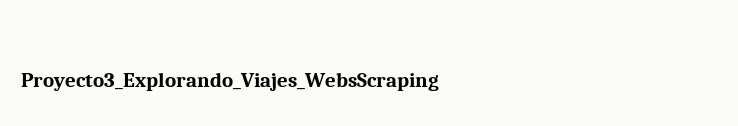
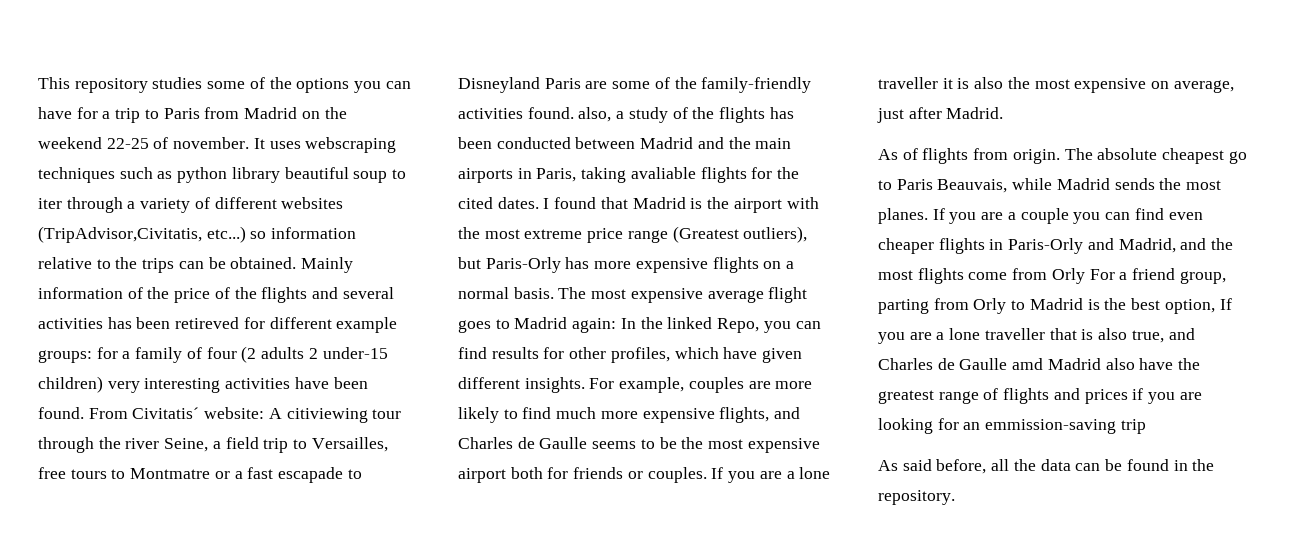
[21,72,439,91] Proyecto3_Explorando_Viajes_WebsScraping -> [38,77,411,93] [38,107,347,123] [38,137,397,153] [38,167,407,183] [38,197,344,213] [38,226,357,243] [38,257,354,273] [38,287,394,303] [38,317,398,333] [38,346,388,363] [38,376,368,393] [38,407,402,423] [38,437,388,453] [38,467,362,483] [458,77,812,93] [458,107,794,123] [458,137,792,149] [458,167,800,183] [458,197,819,213] [458,226,808,243] [458,257,795,273] [458,287,808,303] [458,317,821,333] [458,347,803,363] [458,377,813,393] [458,407,801,423] [458,437,820,453] [458,467,831,483] [878,77,1234,93] [877,107,1004,123] [878,148,1247,164] [878,178,1222,193] [878,208,1203,224] [878,238,1234,254] [878,268,1226,284] [878,298,1232,314] [878,328,1195,344] [878,358,1201,370] [878,388,1202,404] [878,418,1146,434] [878,459,1215,474] [878,490,955,505] This repository studies some of the options you can have for a trip to Paris from Madrid on the weekend 22-25 of november. It uses webscraping techniques such as python library beautiful soup to iter through a variety of different websites (TripAdvisor,Civitatis, etc...) so information relative to the trips can be obtained. Mainly information of the price of the flights and several activities has been retireved for different example groups: for a family of four (2 adults 2 under-15 children) very interesting activities have been found. From Civitatis´ website: A citiviewing tour through the river Seine, a field trip to Versailles, free tours to Montmatre or a fast escapade to Disneyland Paris are some of the family-friendly activities found. also, a study of the flights has been conducted between Madrid and the main airports in Paris, taking avaliable flights for the cited dates. I found that Madrid is the airport with the most extreme price range (Greatest outliers), but Paris-Orly has more expensive flights on a normal basis. The most expensive average flight goes to Madrid again: In the linked Repo, you can find results for other profiles, which have given different insights. For example, couples are more likely to find much more expensive flights, and Charles de Gaulle seems to be the most expensive airport both for friends or couples. If you are a lone traveller it is also the most expensive on average, just after Madrid. // As of flights from origin. The absolute cheapest go to Paris Beauvais, while Madrid sends the most planes. If you are a couple you can find even cheaper flights in Paris-Orly and Madrid, and the most flights come from Orly For a friend group, parting from Orly to Madrid is the best option, If you are a lone traveller that is also true, and Charles de Gaulle amd Madrid also have the greatest range of flights and prices if you are looking for an emmission-saving trip // As said before, all the data can be found in the repository.

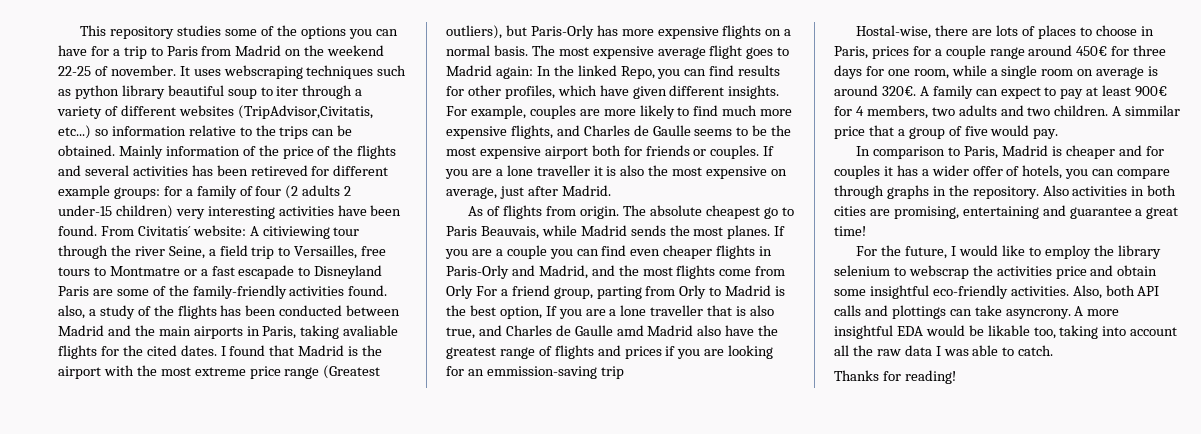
[878,459,1215,474] [878,490,955,505] As said before, all the data can be found in the repository. -> [856,25,1154,39] [834,45,1167,59] [834,65,1159,79] [834,85,1168,99] [834,105,1181,119] [834,125,1059,139] [856,145,1164,159] [834,165,1171,179] [834,185,1177,199] [834,205,1179,219] [834,226,866,236] [856,245,1161,259] [834,265,1158,279] [834,285,1160,299] [834,305,1120,319] [834,325,1178,339] [834,345,1054,356] [834,370,956,384] Hostal-wise, there are lots of places to choose in Paris, prices for a couple range around 450€ for three days for one room, while a single room on average is around 320€. A family can expect to pay at least 900€ for 4 members, two adults and two children. A simmilar price that a group of five would pay. // In comparison to Paris, Madrid is cheaper and for couples it has a wider offer of hotels, you can compare through graphs in the repository. Also activities in both cities are promising, entertaining and guarantee a great time! // For the future, I would like to employ the library selenium to webscrap the activities price and obtain some insightful eco-friendly activities. Also, both API calls and plottings can take asyncrony. A more insightful EDA would be likable too, taking into account all the raw data I was able to catch. // Thanks for reading!

